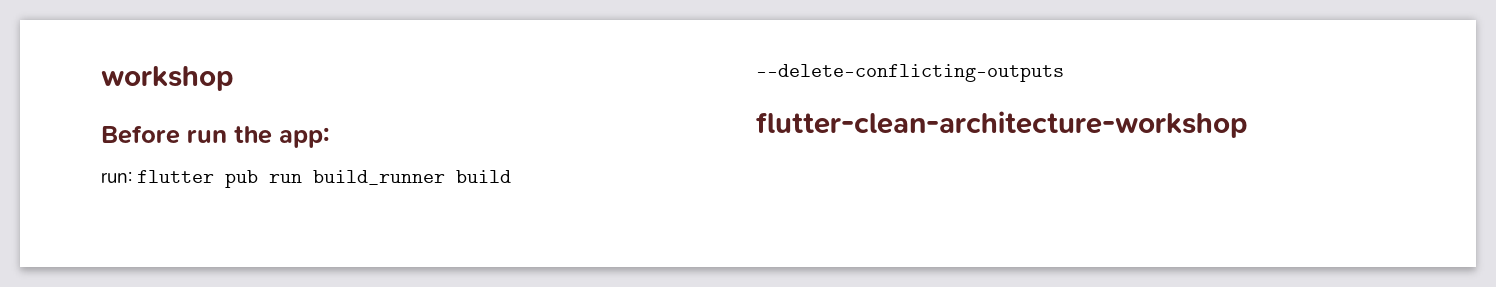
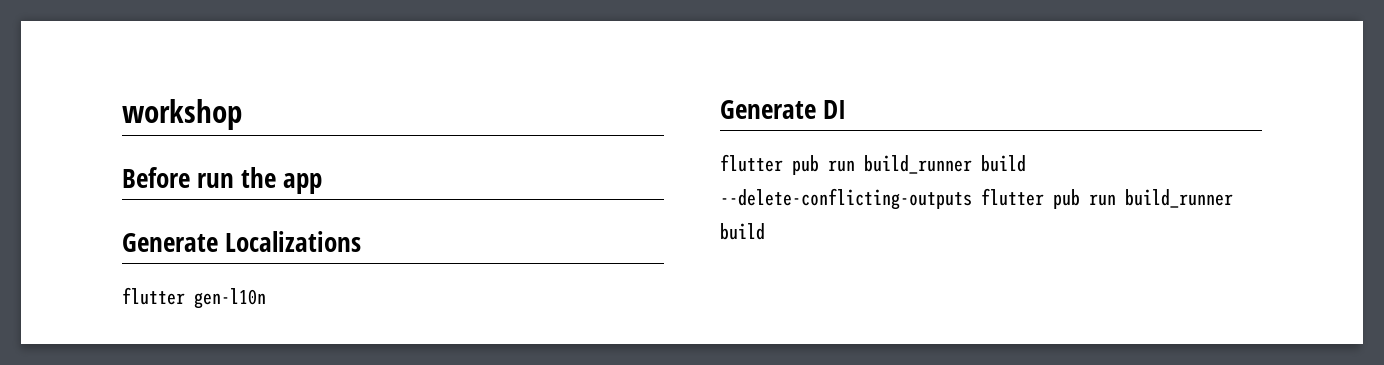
[279,127,330,148] [101,171,132,183] app: // run: -> [283,173,323,194] [122,231,362,252] [122,287,266,309] [720,100,847,119] app // Generate Localizations // flutter gen-l10n // Generate DI //
[756,111,1248,138] // flutter-clean-architecture-workshop -> [981,188,1233,209] [720,223,765,240] flutter pub run build_runner build

